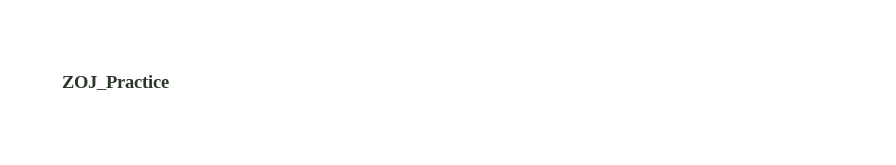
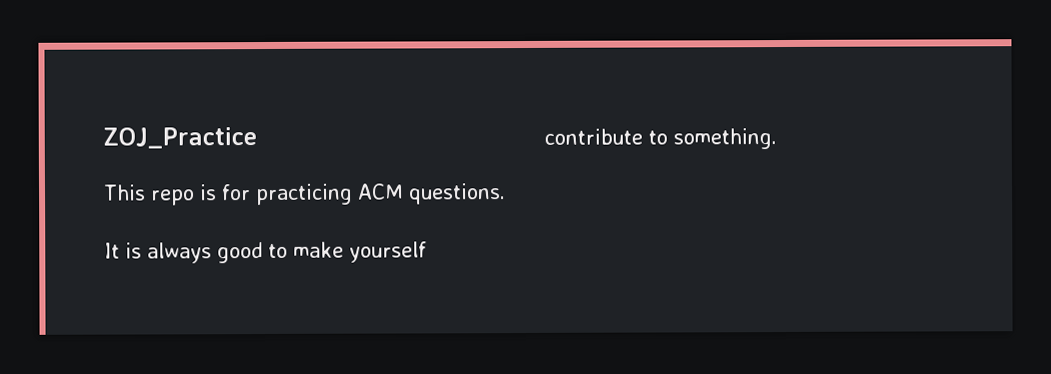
(169, 82) none -> [103,183,506,206] [104,241,427,264] [544,128,777,150] // This repo is for practicing ACM questions. // It is always good to make yourself contribute to something.

